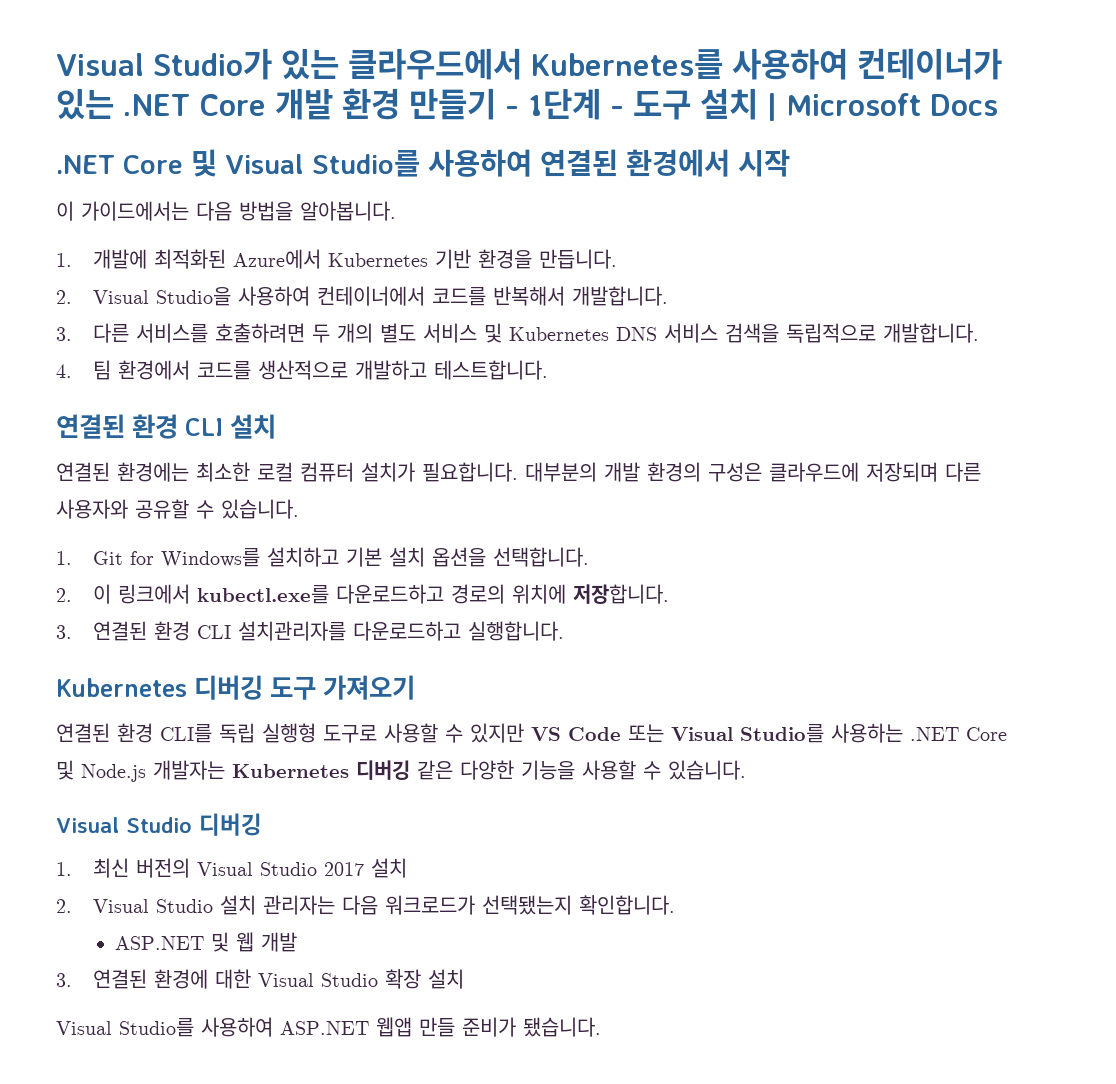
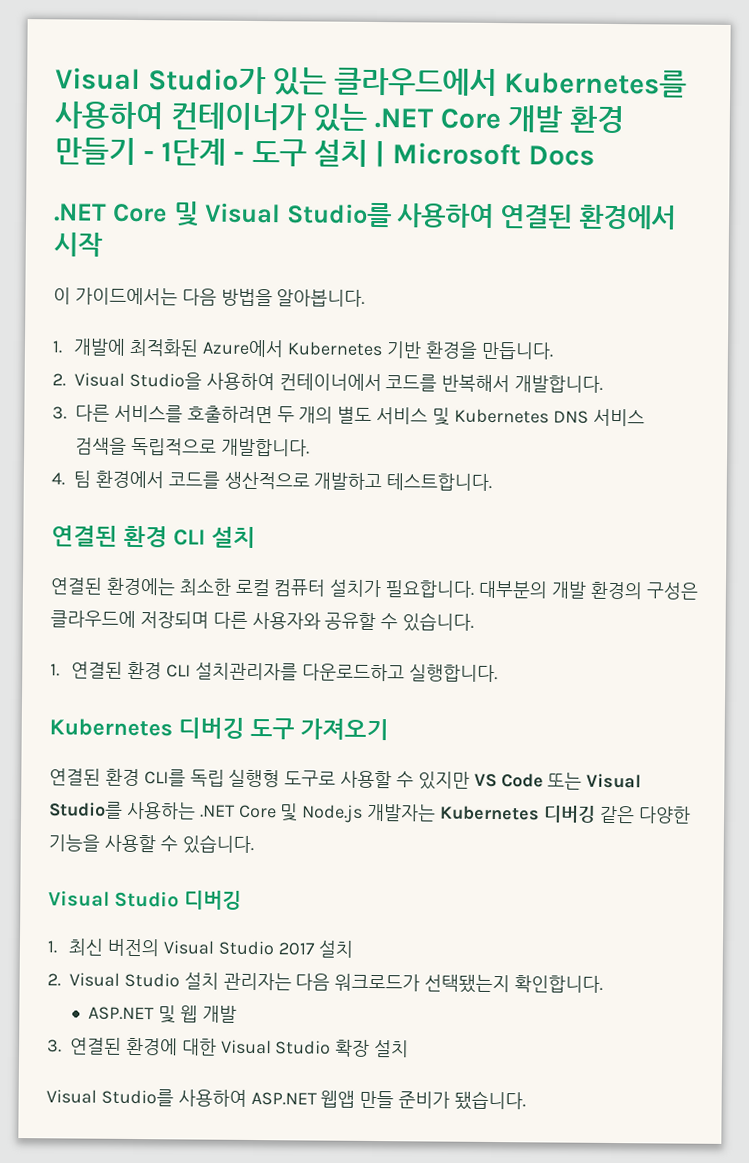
[93,547,590,568] [56,584,670,604] [56,625,72,639] Git for Windows를 설치하고 기본 설치 옵션을 선택합니다. // 2. 이 링크에서 kubectl.exe를 다운로드하고 경로의 위치에 저장합니다. // 3. -> (60, 670) none

